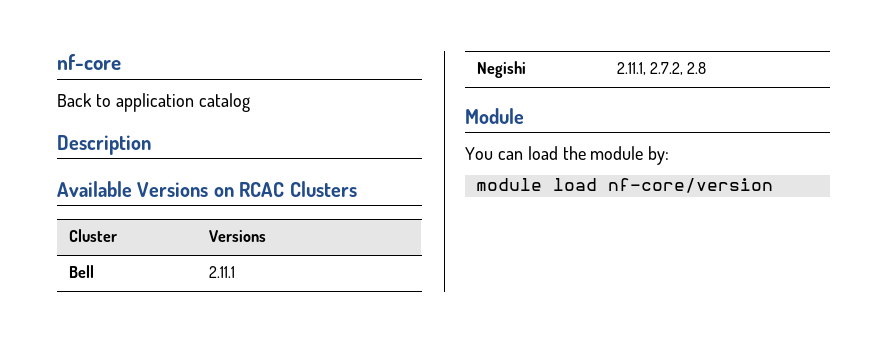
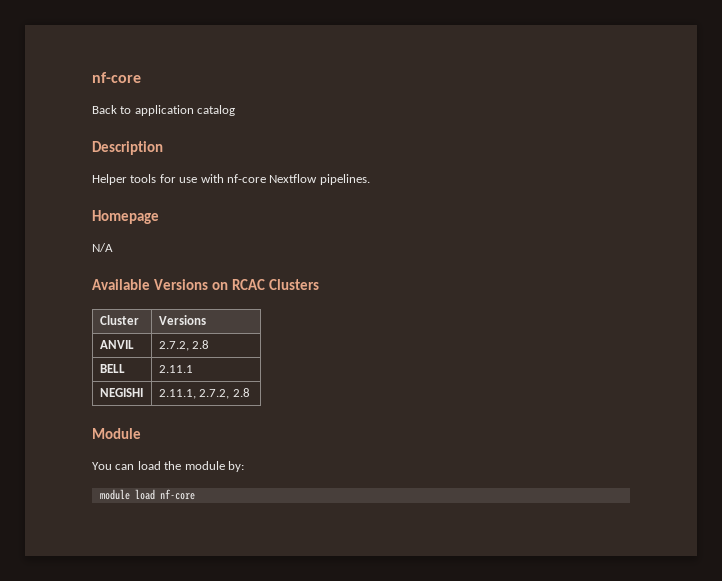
(151, 145) none -> [92,174,370,185] [92,210,159,224] [92,243,113,252] // Helper tools for use with nf-core Nextflow pipelines. // Homepage // N/A
[68,265,94,278] Bell -> [99,340,134,349] [158,340,210,351] [99,364,125,373] ANVIL | 2.7.2, 2.8 // BELL
[476,61,526,78] Negishi -> [99,388,143,397] NEGISHI
[607,178,773,193] nf-core/version -> [159,489,195,500] nf-core

